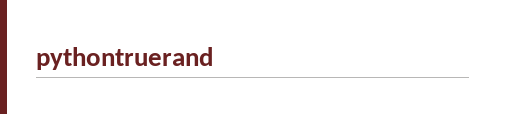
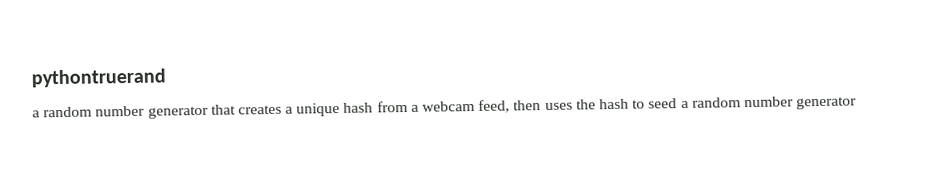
(213, 58) none -> [32,96,858,119] // a random number generator that creates a unique hash from a webcam feed, then uses the hash to seed a random number generator

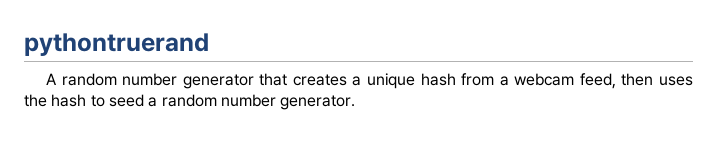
[32,110,40,118] a -> [45,73,57,85] A
[796,96,858,110] generator -> [280,95,356,110] generator.

